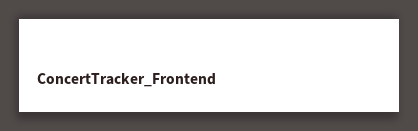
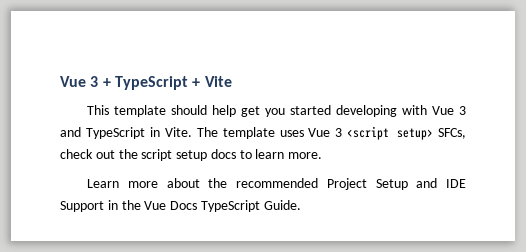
[37,73,216,87] ConcertTracker_Frontend -> [60,76,232,90] [87,105,466,117] [60,126,466,140] [60,149,323,161] [87,178,466,190] [60,200,301,212] Vue 3 + TypeScript + Vite // This template should help get you started developing with Vue 3 and TypeScript in Vite. The template uses Vue 3 <script setup> SFCs, check out the script setup docs to learn more. // Learn more about the recommended Project Setup and IDE Support in the Vue Docs TypeScript Guide.

